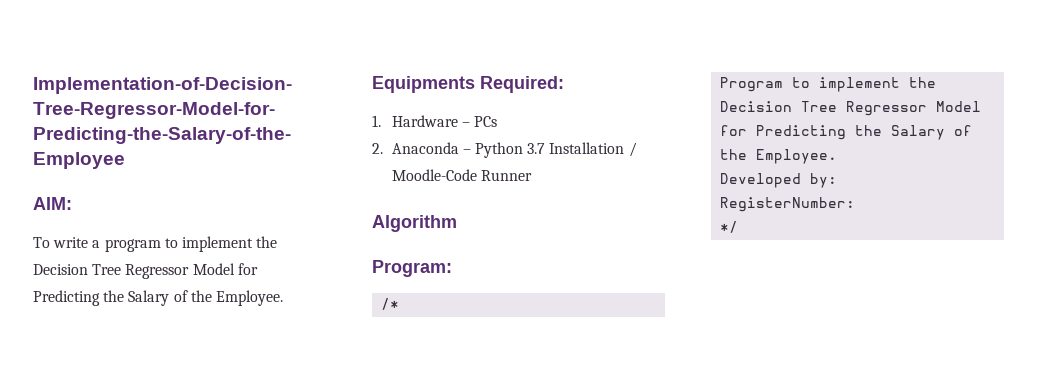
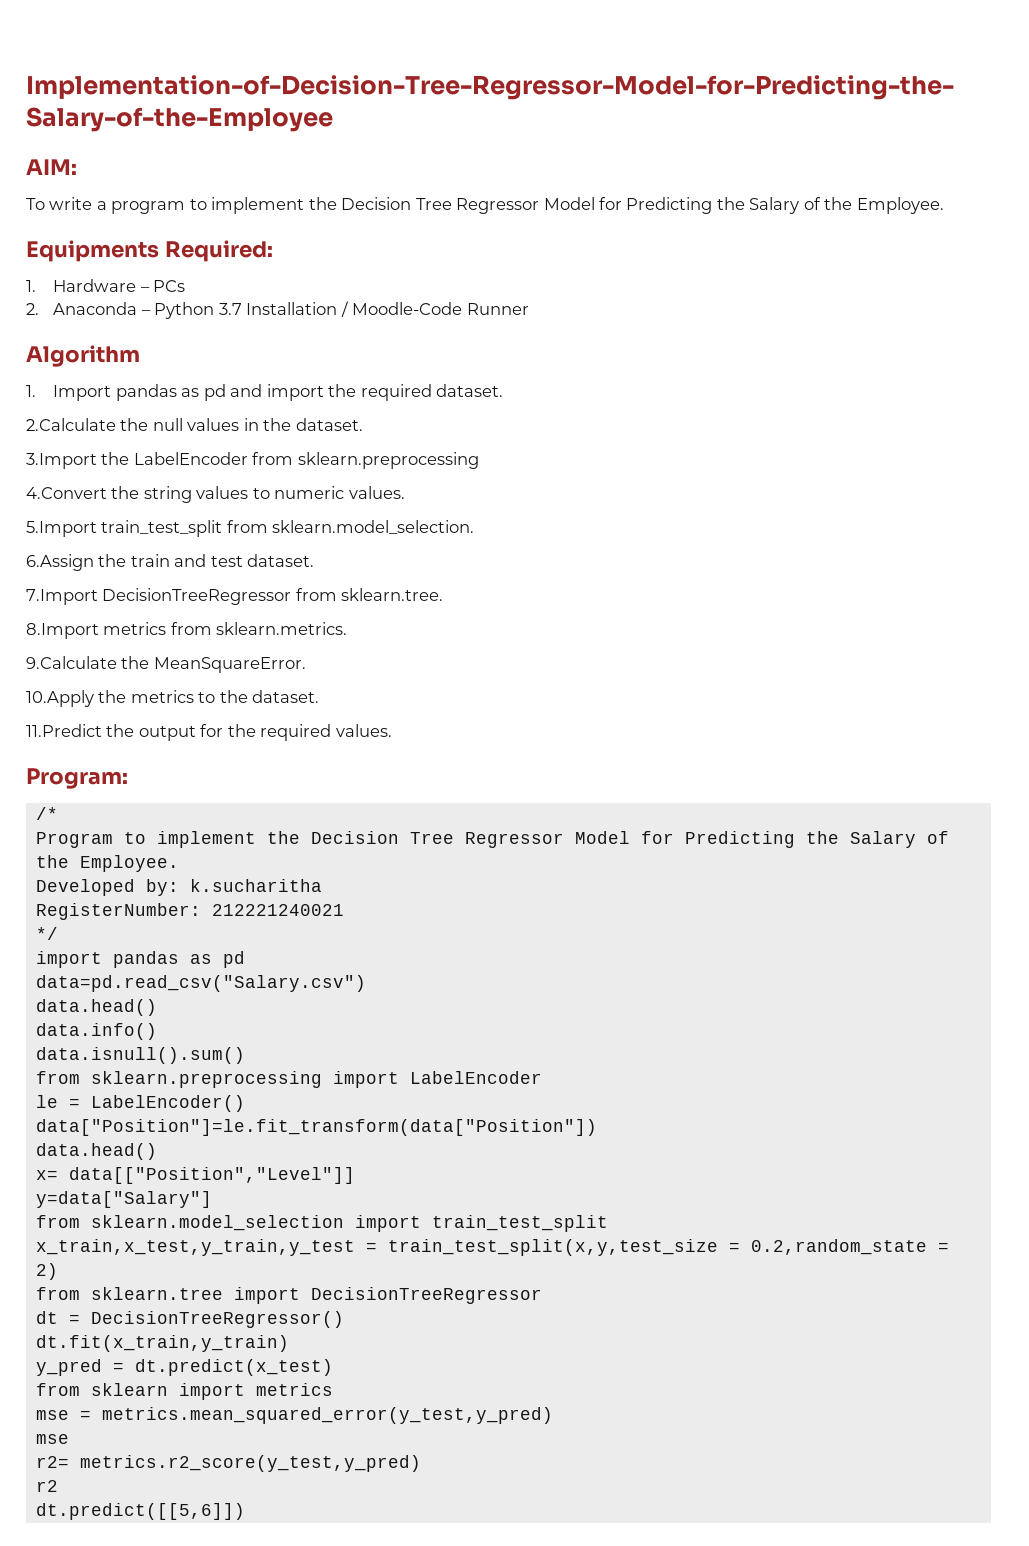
(457, 223) none -> [26,384,504,401] [26,418,363,431] [26,452,479,469] [26,486,405,503] [26,520,475,537] [26,554,315,571] [26,588,444,605] [26,622,348,639] [26,656,306,673] [26,690,320,707] [26,724,392,741] // 1. Import pandas as pd and import the required dataset. // 2.Calculate the null values in the dataset. // 3.Import the LabelEncoder from sklearn.preprocessing // 4.Convert the string values to numeric values. // 5.Import train_test_split from sklearn.model_selection. // 6.Assign the train and test dataset. // 7.Import DecisionTreeRegressor from sklearn.tree. // 8.Import metrics from sklearn.metrics. // 9.Calculate the MeanSquareError. // 10.Apply the metrics to the dataset. // 11.Predict the output for the required values.
(838, 180) none -> [189,879,322,892] k.sucharitha
(856, 204) none -> [211,904,344,916] 212221240021
(739, 227) none -> [35,951,245,968] [35,975,366,992] [35,999,157,1016] [35,1023,157,1040] [35,1047,245,1064] [35,1071,542,1088] [35,1095,245,1112] [35,1119,597,1136] [35,1143,157,1160] [35,1167,355,1184] [35,1191,212,1208] [35,1215,608,1232] [35,1239,949,1256] [35,1263,58,1280] [35,1287,542,1304] [35,1311,344,1328] [35,1335,289,1352] [35,1359,333,1376] [35,1383,333,1400] [35,1407,553,1424] [35,1434,69,1444] [35,1455,421,1472] [35,1480,58,1492] [35,1503,245,1520] // import pandas as pd // data=pd.read_csv("Salary.csv") // data.head() // data.info() // data.isnull().sum() // from sklearn.preprocessing import LabelEncoder // le = LabelEncoder() // data["Position"]=le.fit_transform(data["Position"]) // data.head() // x= data[["Position","Level"]] // y=data["Salary"] // from sklearn.model_selection import train_test_split // x_train,x_test,y_train,y_test = train_test_split(x,y,test_size = 0.2,random_state = 2) // from sklearn.tree import DecisionTreeRegressor // dt = DecisionTreeRegressor() // dt.fit(x_train,y_train) // y_pred = dt.predict(x_test) // from sklearn import metrics // mse = metrics.mean_squared_error(y_test,y_pred) // mse // r2= metrics.r2_score(y_test,y_pred) // r2 // dt.predict([[5,6]])

